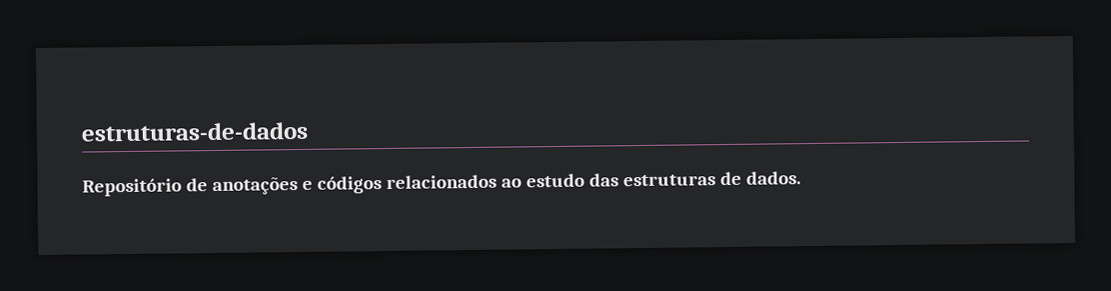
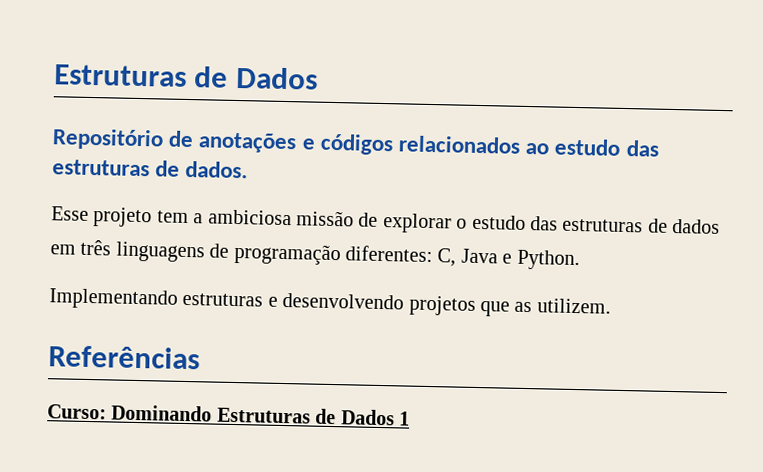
[81,121,308,142] estruturas-de-dados -> [54,64,318,90] Estruturas de Dados
(801, 178) none -> [51,206,721,234] [50,239,580,271] [49,288,611,317] [48,345,200,370] [47,404,410,426] // Esse projeto tem a ambiciosa missão de explorar o estudo das estruturas de dados em três linguagens de programação diferentes: C, Java e Python. // Implementando estruturas e desenvolvendo projetos que as utilizem. // Referências // Curso: Dominando Estruturas de Dados 1

